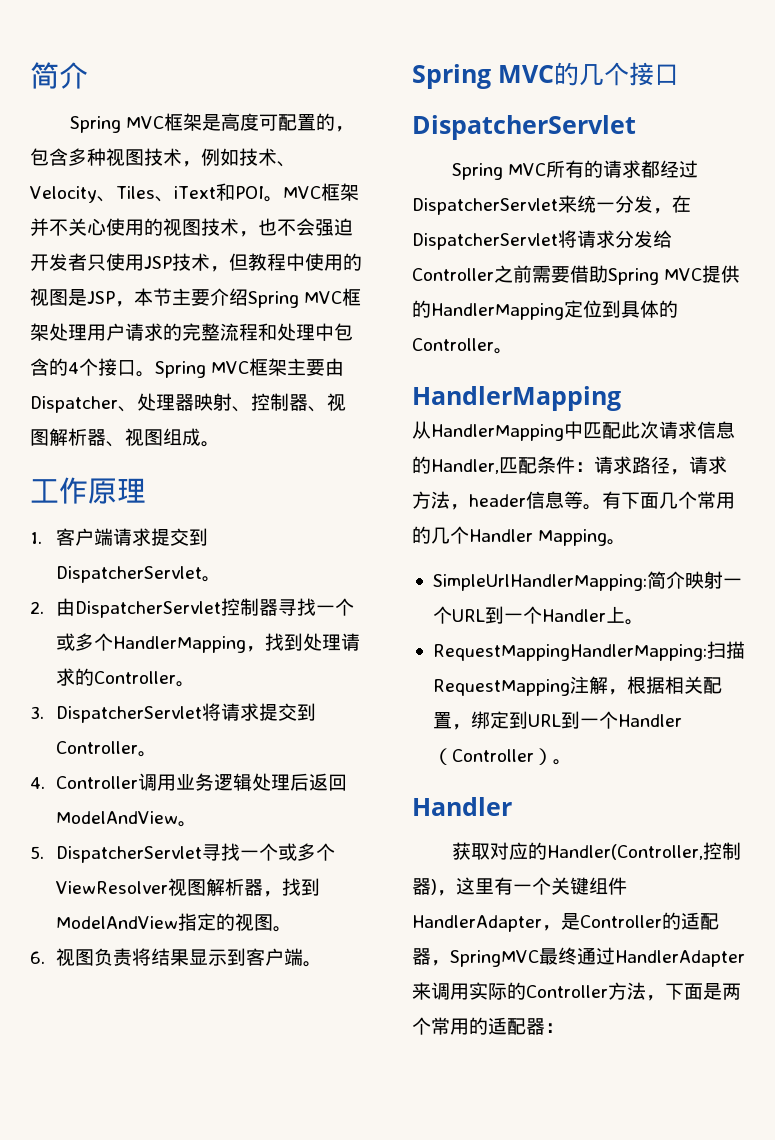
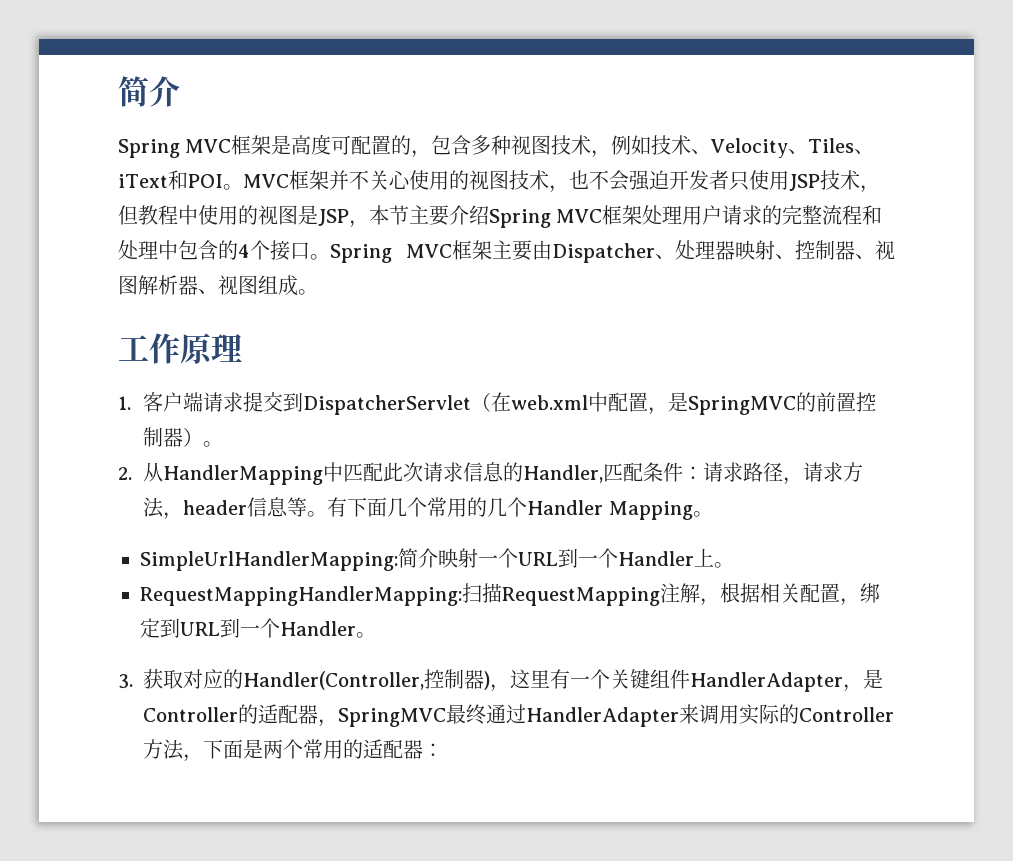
[201,576,221,582] [30,598,354,618] [55,633,360,653] [55,668,195,687] [30,703,316,723] [55,741,157,757] [30,773,347,792] [55,811,197,827] [30,843,335,863] [55,878,320,897] [55,913,292,932] [30,948,322,967] [412,62,679,89] [412,115,636,140] [451,160,698,180] [412,195,691,215] [412,230,672,250] [412,265,741,285] [412,300,678,320] [412,338,513,354] [412,386,621,411] 。 // 2.由DispatcherServlet控制器寻找一个或多个HandlerMapping，找到处理请求的Controller。 // 3. DispatcherServlet将请求提交到Controller。 // 4. Controller调用业务逻辑处理后返回ModelAndView。 // 5. DispatcherServlet寻找一个或多个ViewResolver视图解析器，找到ModelAndView指定的视图。 // 6.视图负责将结果显示到客户端。 // Spring MVC的几个接口 // DispatcherServlet // Spring MVC所有的请求都经过DispatcherServlet来统一分发，在DispatcherServlet将请求分发给Controller之前需要借助Spring MVC提供的HandlerMapping定位到具体的Controller。 // HandlerMapping // -> [471,392,877,415] [143,427,224,447] [118,467,132,480] （在web.xml中配置，是SpringMVC的前置控制器）。 // 2.
[432,748,572,765] [412,797,512,816] （Controller）。 // Handler // -> [356,632,376,638] [118,674,133,689] 。 // 3.

